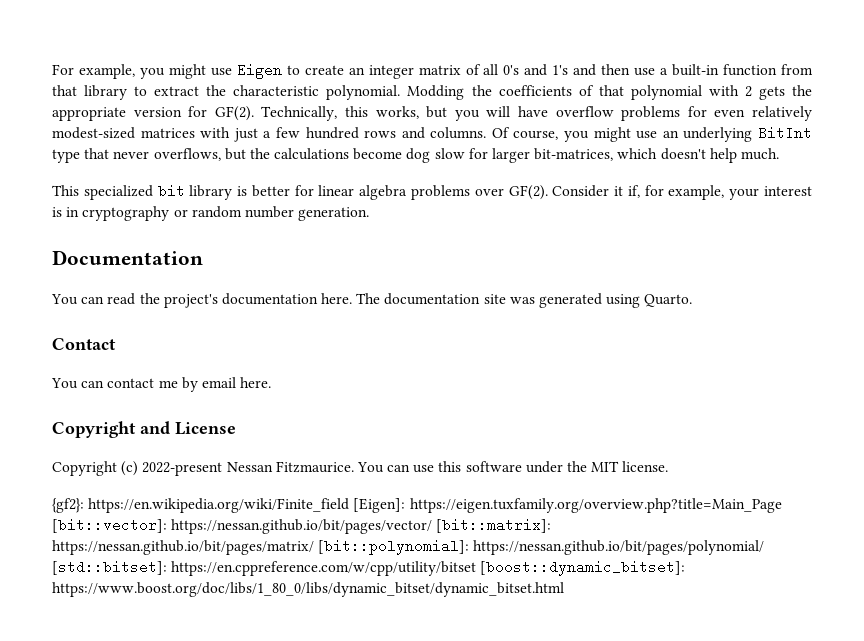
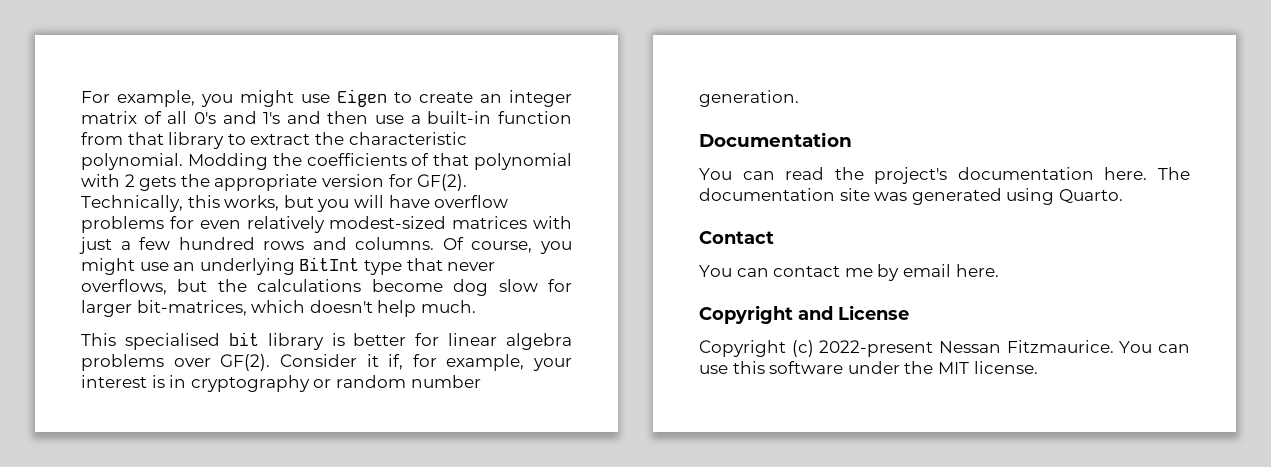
[83,185,153,200] specialized -> [124,333,220,350] specialised
[52,498,782,513] [52,518,552,534] [52,539,765,555] [52,560,686,576] [52,582,564,597] // {gf2}: https://en.wikipedia.org/wiki/Finite_field [Eigen]: https://eigen.tuxfamily.org/overview.php?title=Main_Page [bit::vector]: https://nessan.github.io/bit/pages/vector/ [bit::matrix]: https://nessan.github.io/bit/pages/matrix/ [bit::polynomial]: https://nessan.github.io/bit/pages/polynomial/ [std::bitset]: https://en.cppreference.com/w/cpp/utility/bitset [boost::dynamic_bitset]: https://www.boost.org/doc/libs/1_80_0/libs/dynamic_bitset/dynamic_bitset.html -> (1038, 367) none

